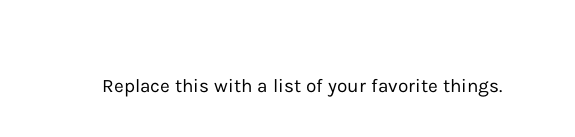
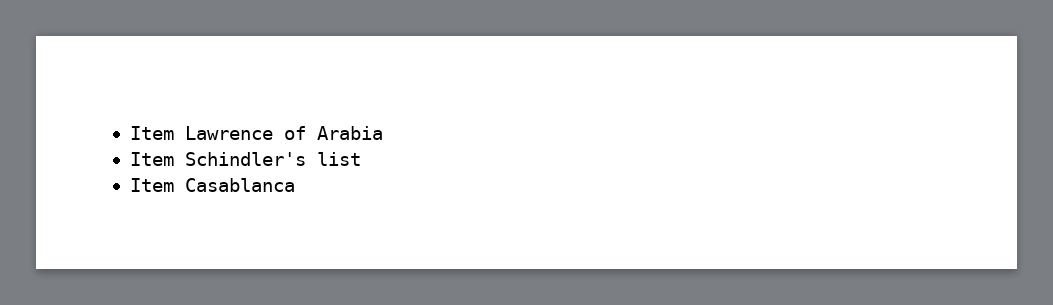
[102,78,503,97] Replace this with a list of your favorite things. -> [129,126,383,140] [129,152,361,166] [129,178,295,192] Item Lawrence of Arabia // Item Schindler's list // Item Casablanca

